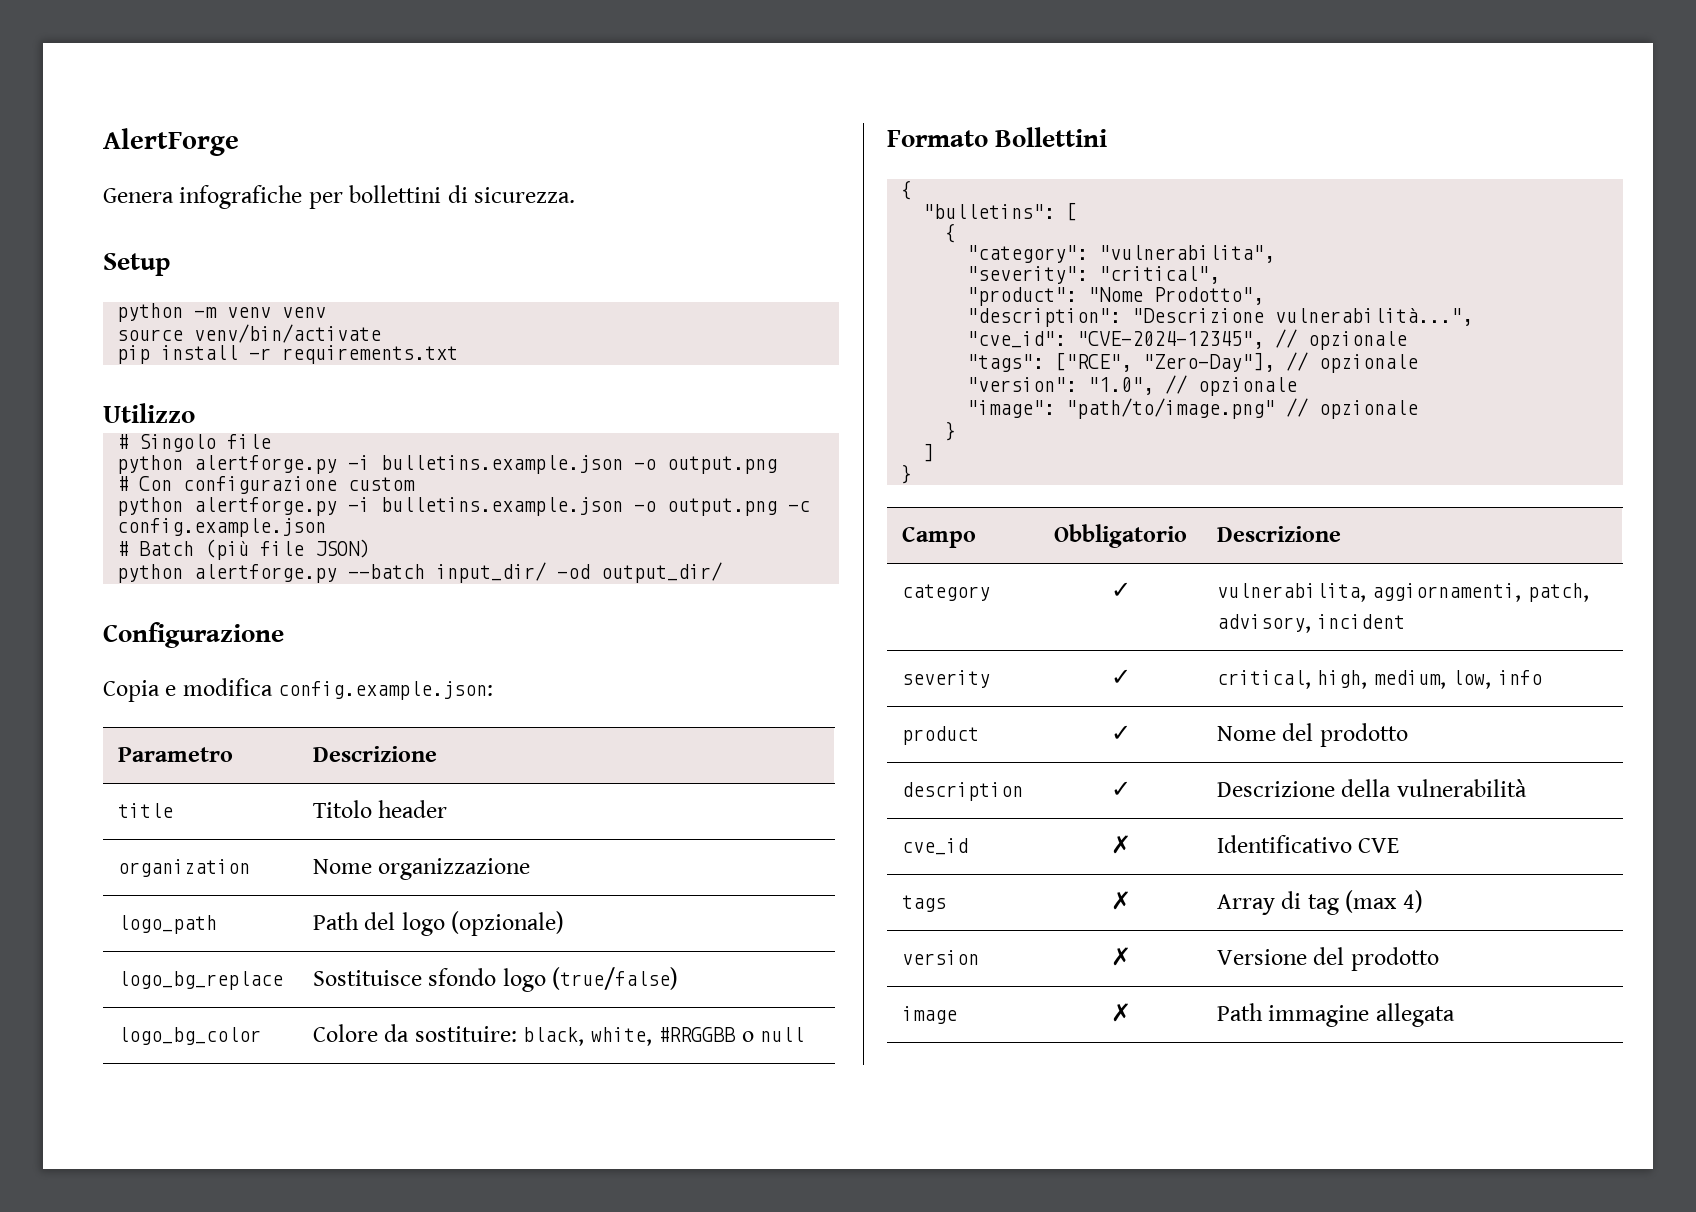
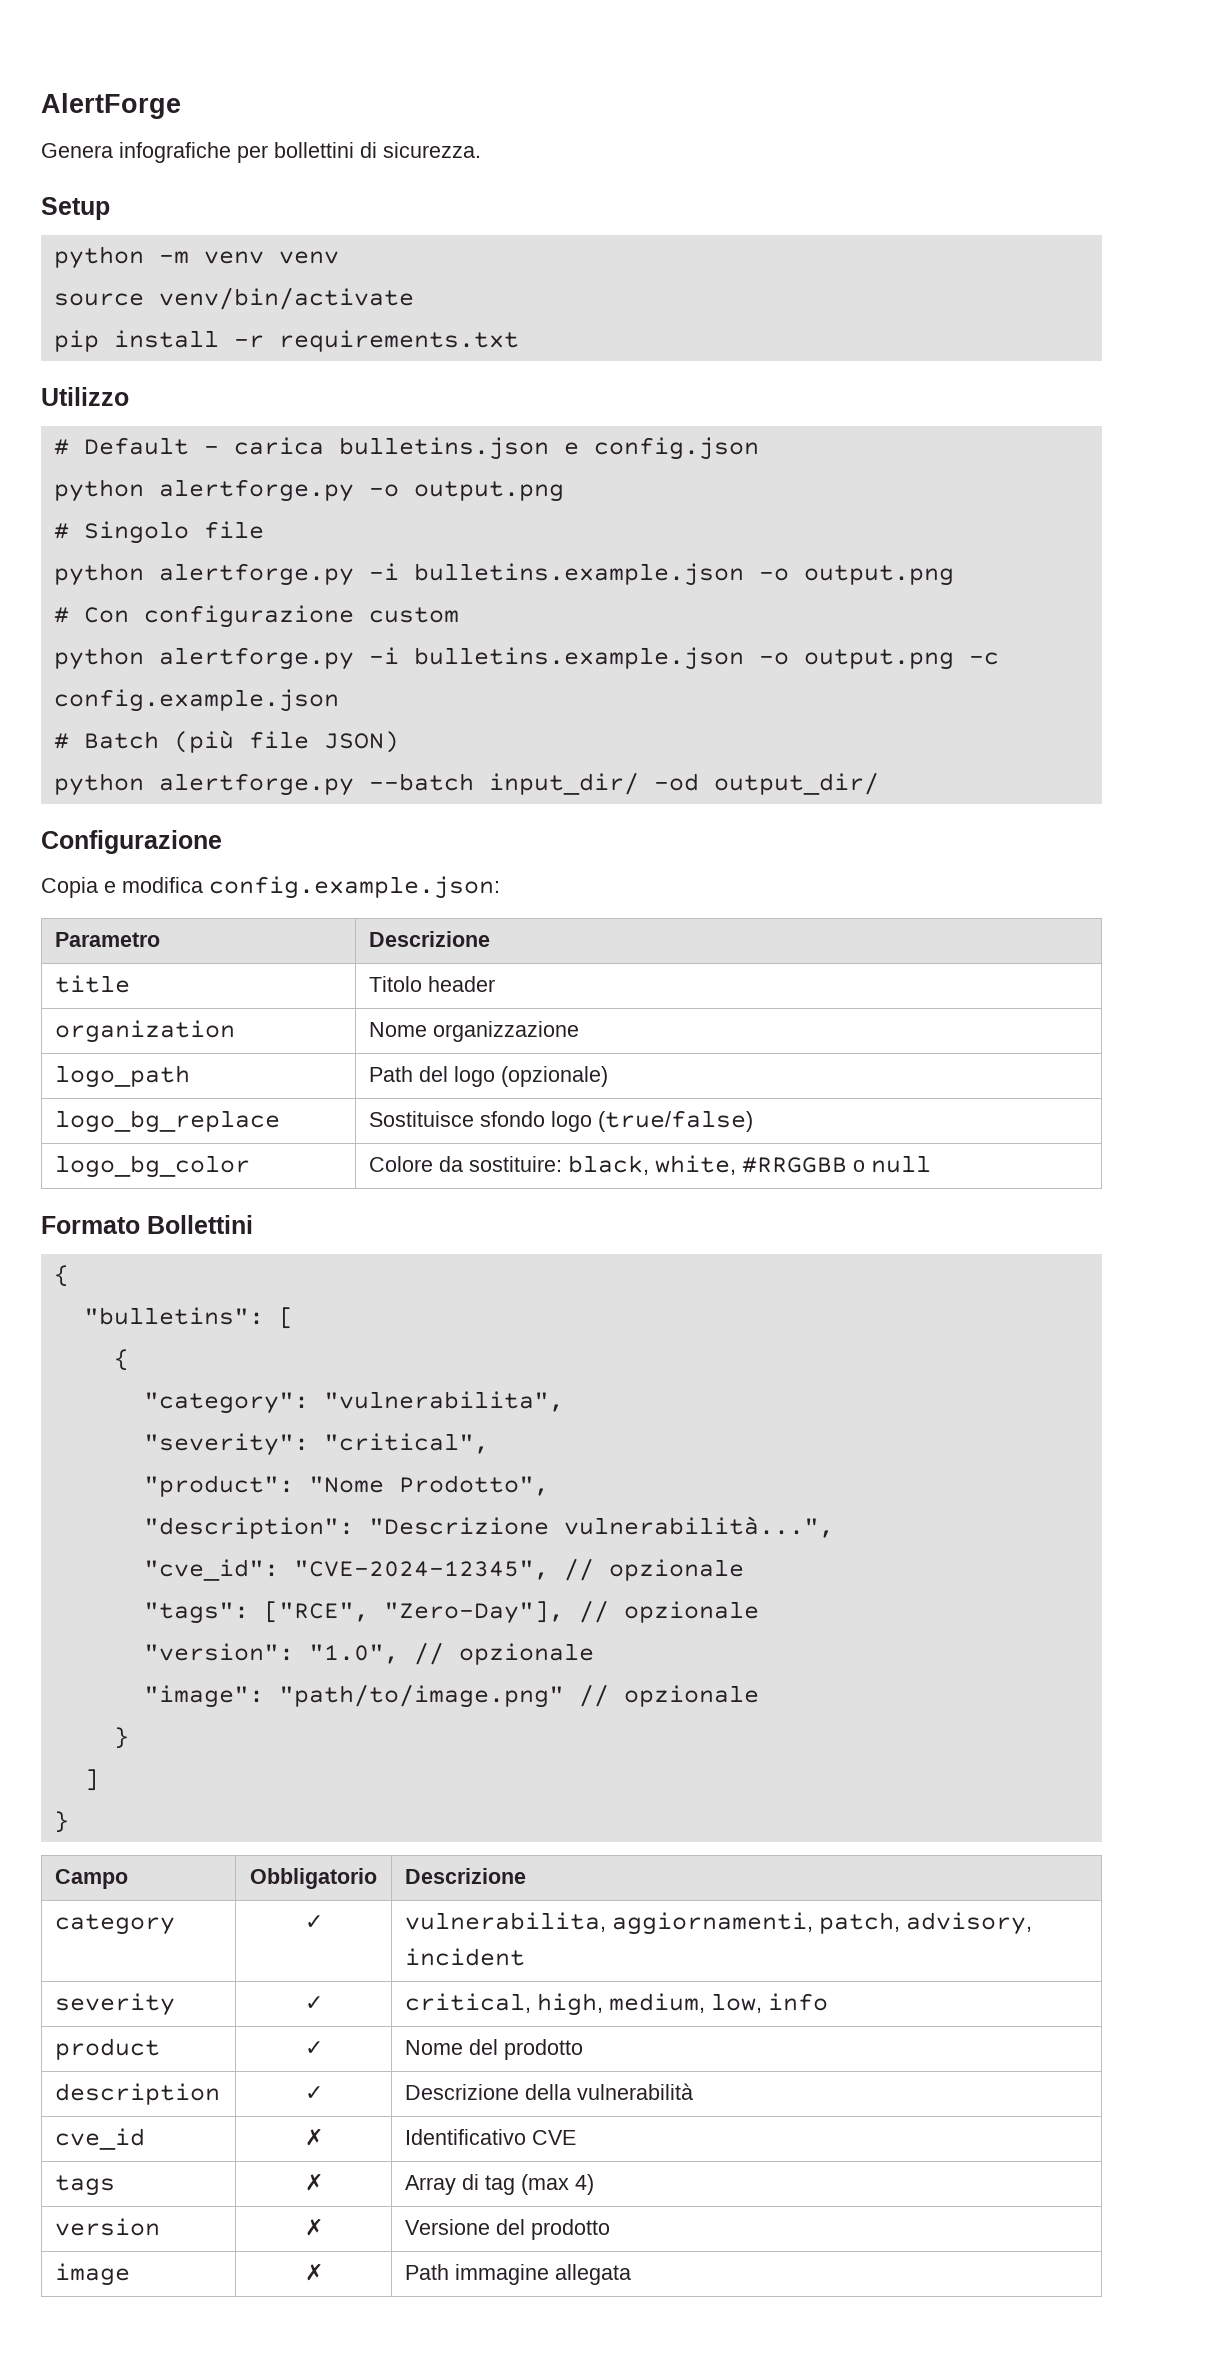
(195, 413) none -> [53,437,759,460] [53,479,564,502] // # Default - carica bulletins.json e config.json // python alertforge.py -o output.png

